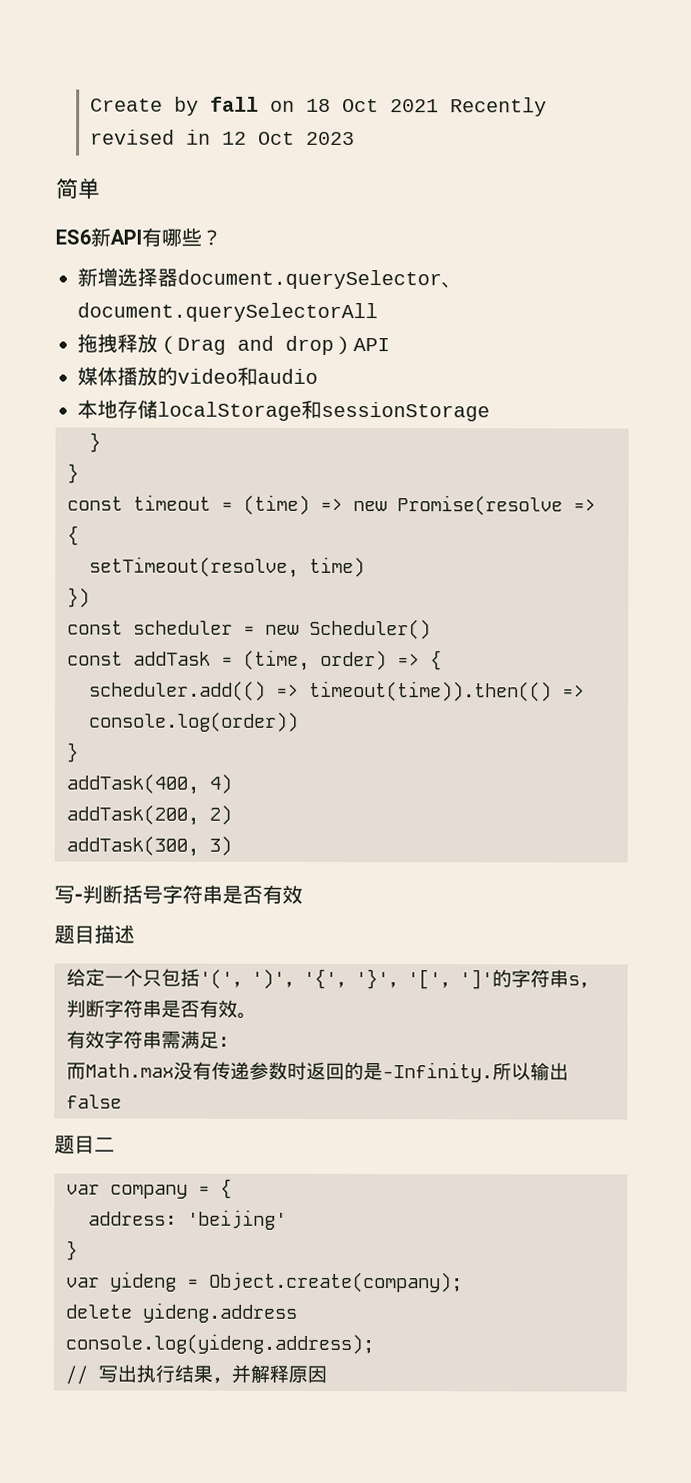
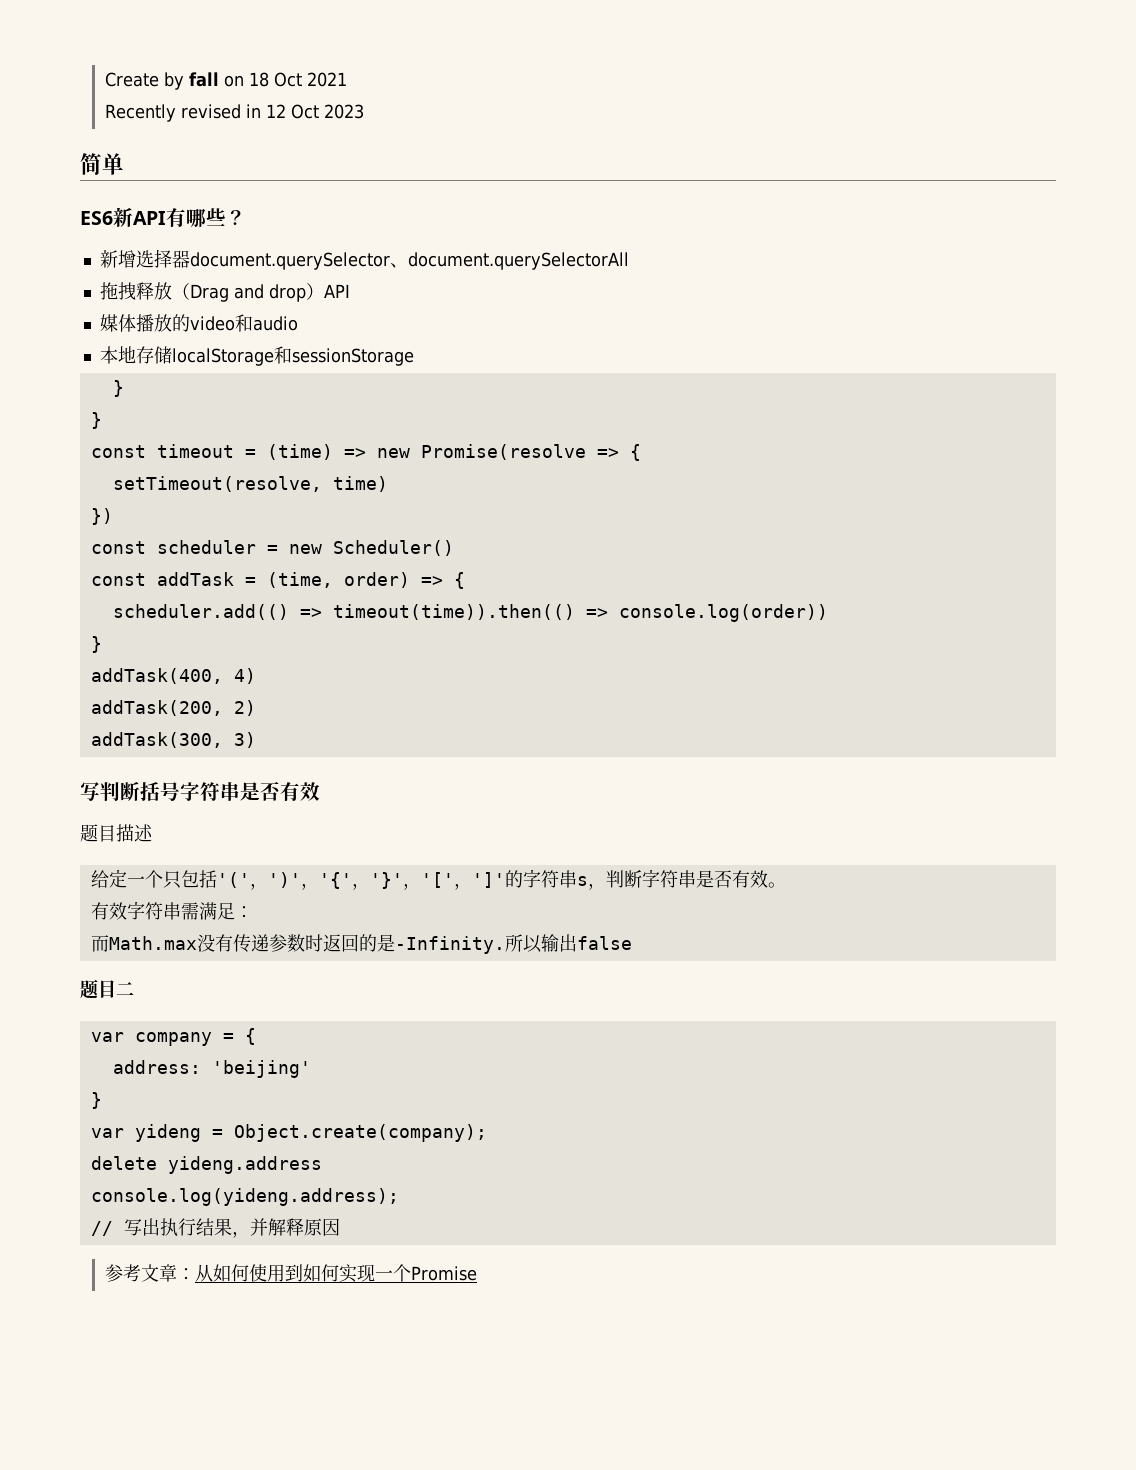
(440, 106) none -> (347, 79) //
[74,893,83,902] - -> (100, 791) none
(327, 1374) none -> [104,1264,477,1283] // 参考文章：从如何使用到如何实现一个Promise

